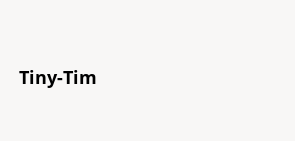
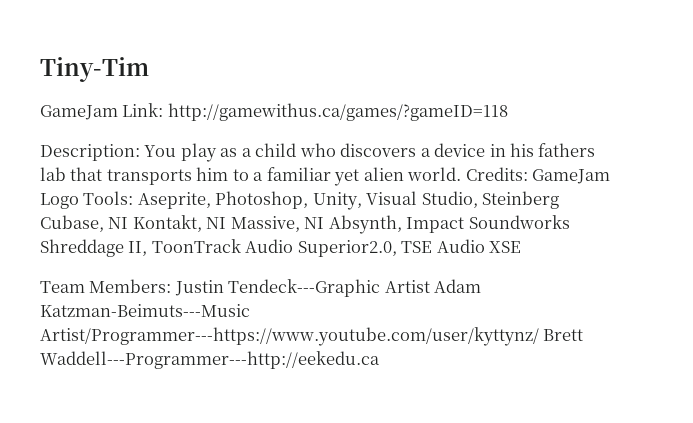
(97, 79) none -> [40,103,508,121] [40,143,596,162] [40,167,611,186] [40,191,560,210] [40,215,570,234] [40,239,522,257] [40,279,482,297] [40,304,250,317] [40,327,584,346] [40,351,380,369] // GameJam Link: http://gamewithus.ca/games/?gameID=118 // Description: You play as a child who discovers a device in his fathers lab that transports him to a familiar yet alien world. Credits: GameJam Logo Tools: Aseprite, Photoshop, Unity, Visual Studio, Steinberg Cubase, NI Kontakt, NI Massive, NI Absynth, Impact Soundworks Shreddage II, ToonTrack Audio Superior2.0, TSE Audio XSE // Team Members: Justin Tendeck---Graphic Artist Adam Katzman-Beimuts---Music Artist/Programmer---https://www.youtube.com/user/kyttynz/ Brett Waddell---Programmer---http://eekedu.ca

